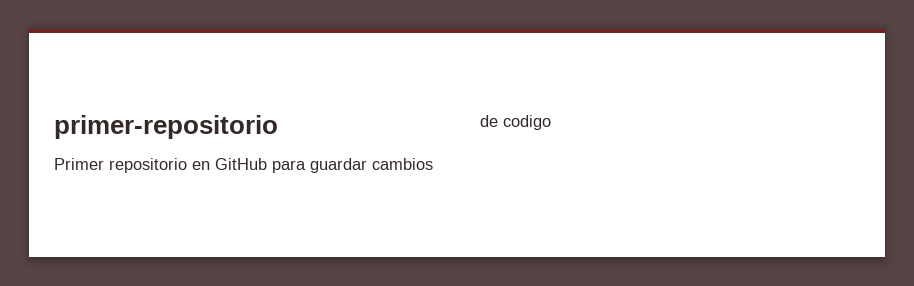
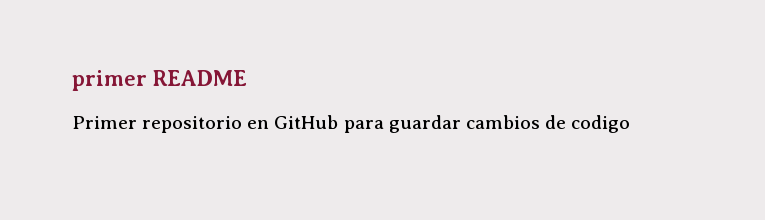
[54,115,278,139] primer-repositorio -> [72,70,247,91] primer README

